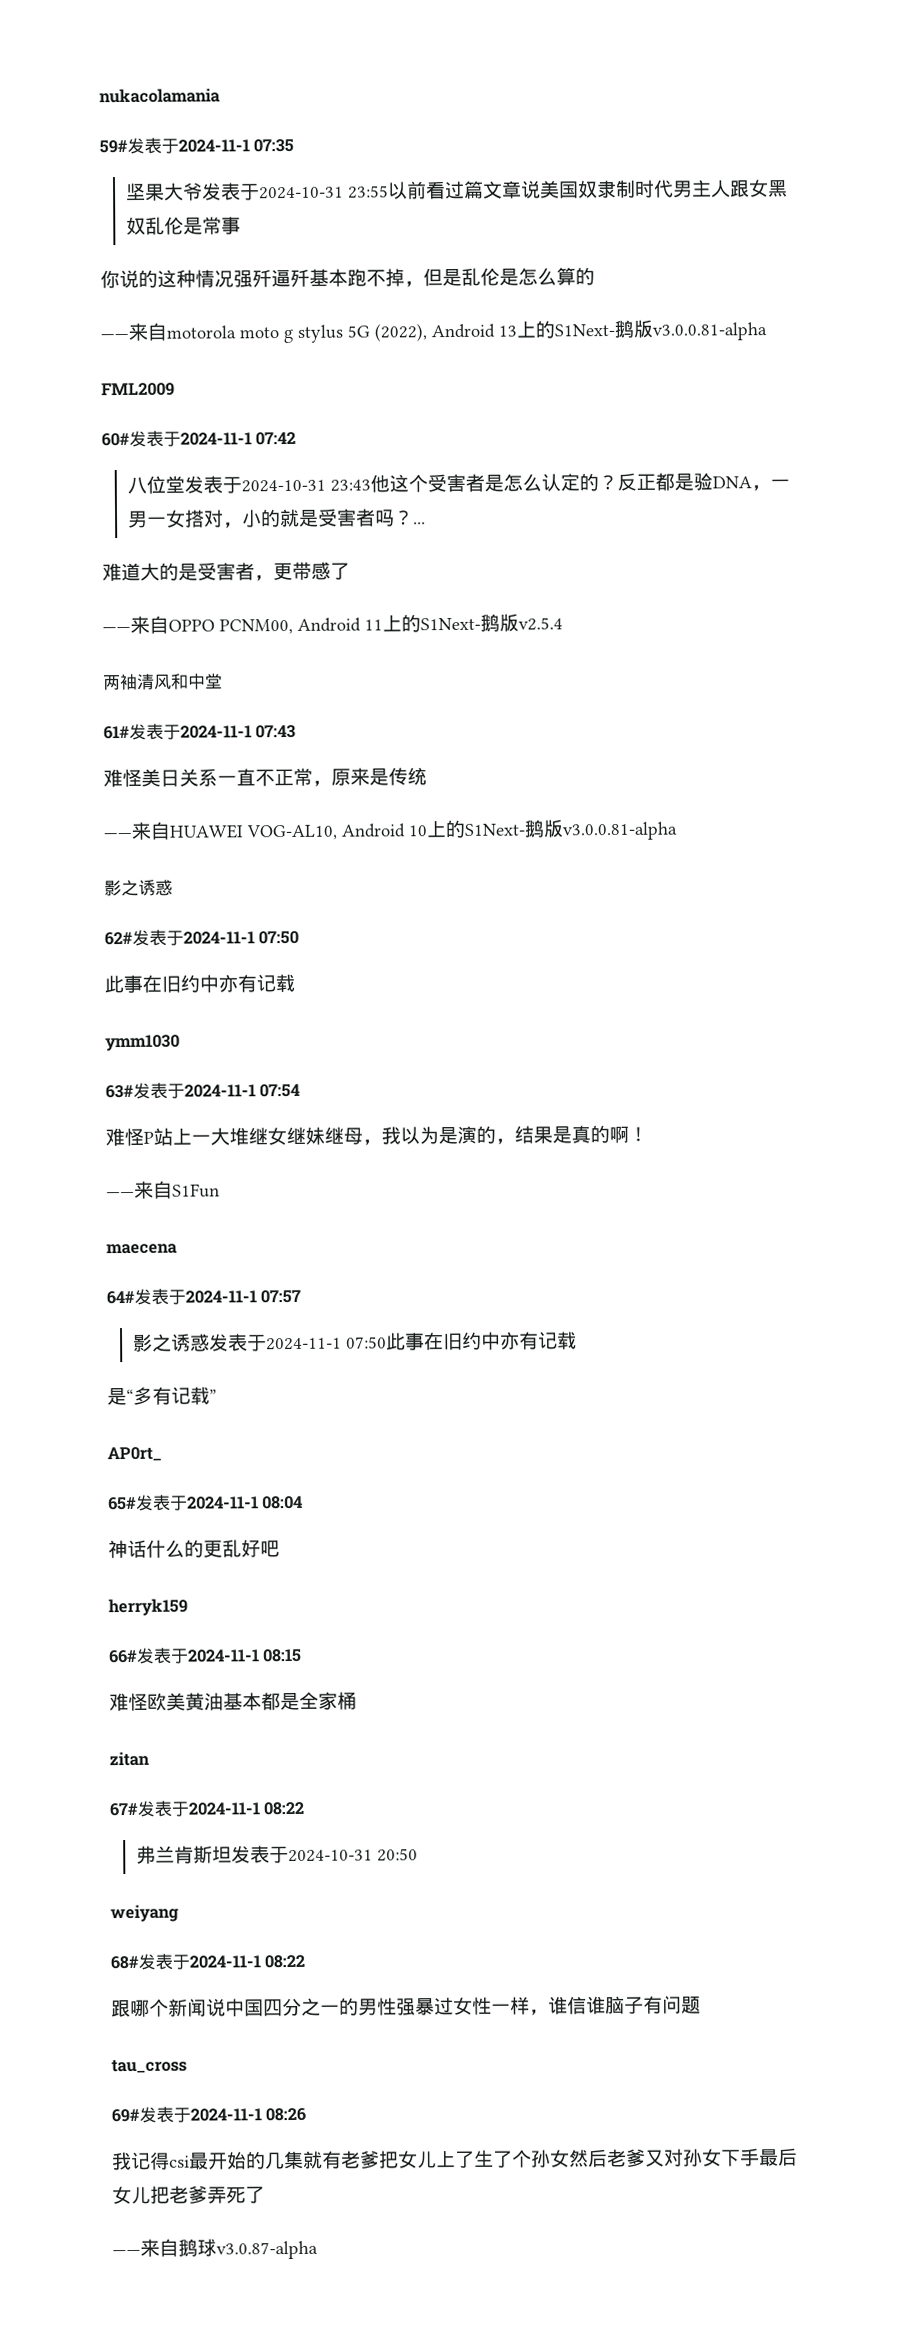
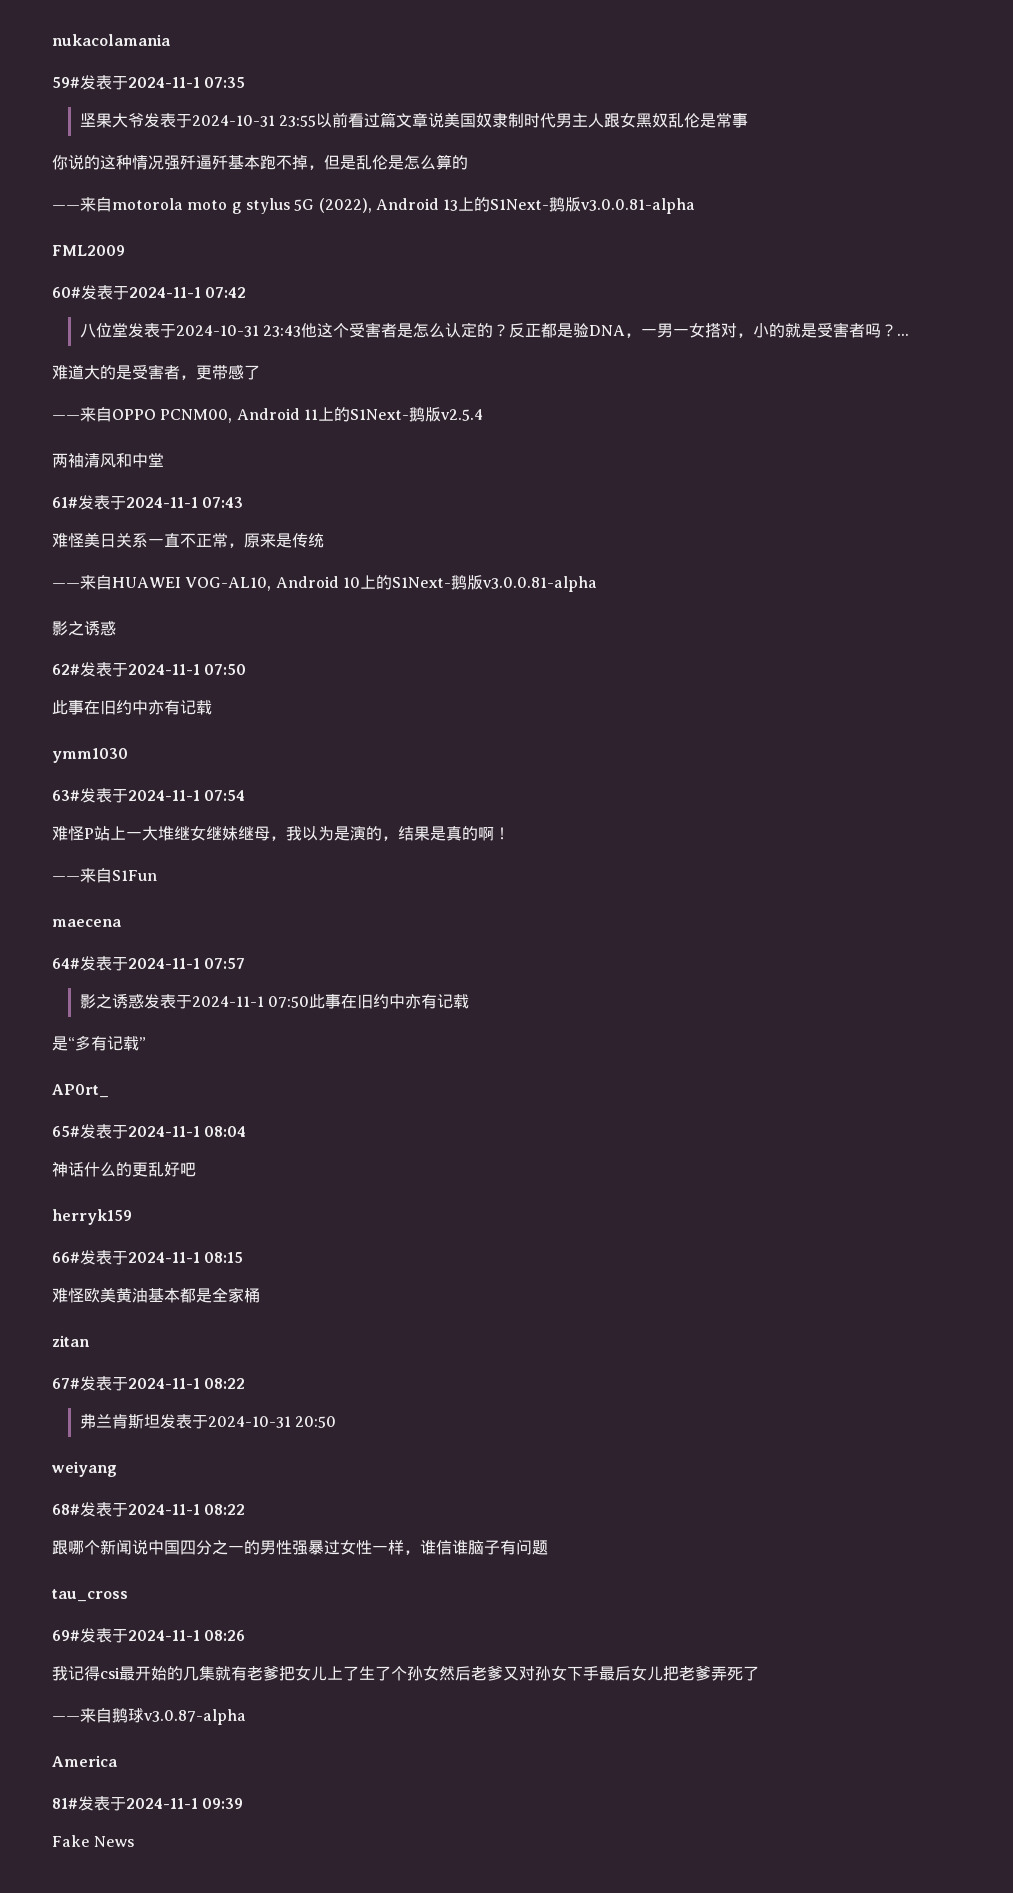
(318, 2250) none -> [52,1755,118,1767] [52,1796,244,1811] [52,1835,135,1847] // America // 81#发表于2024-11-1 09:39 // Fake News

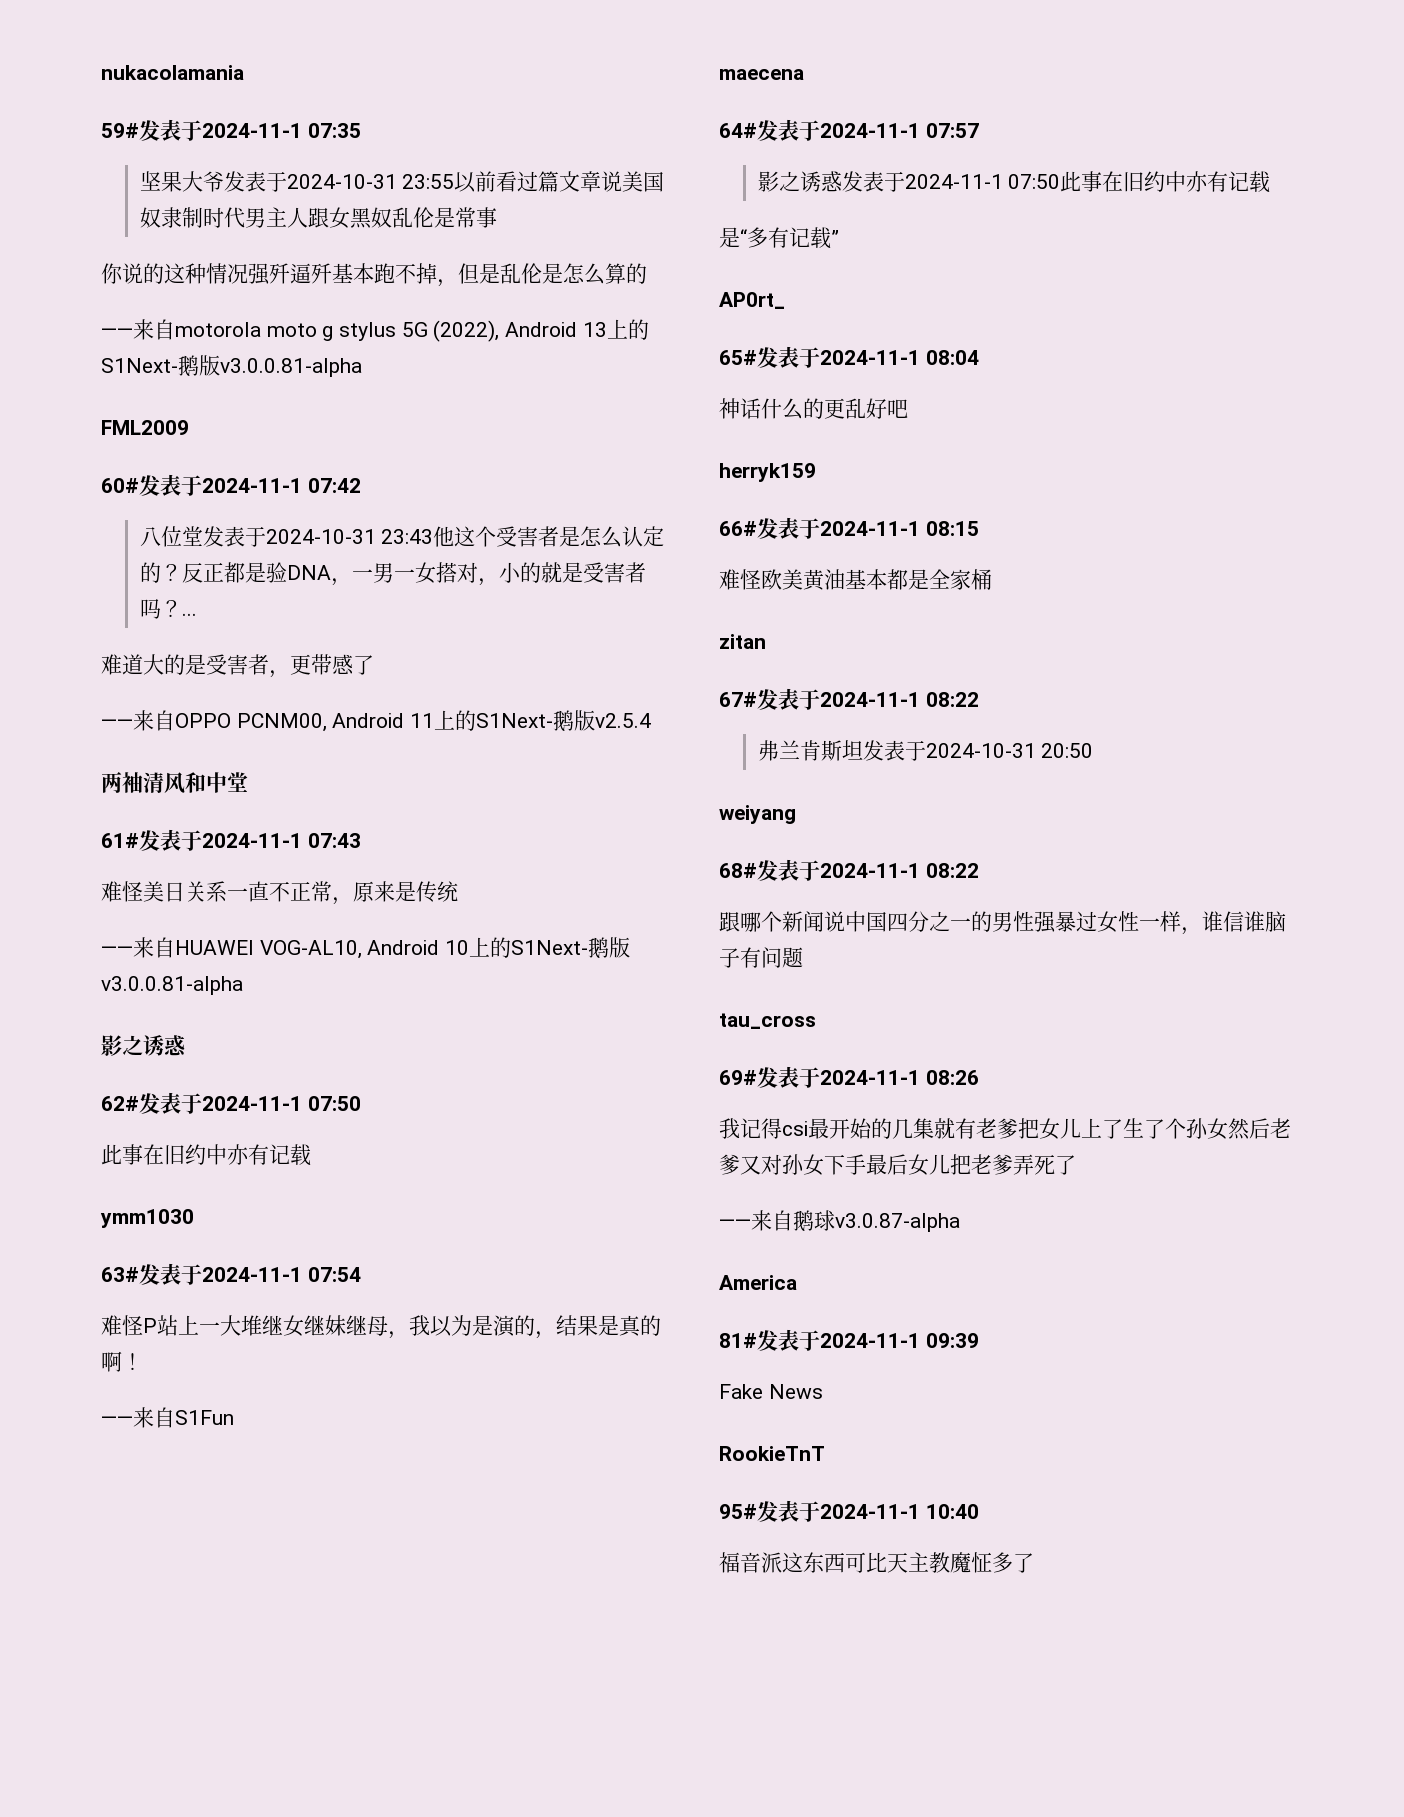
(135, 1841) none -> [719,1446,825,1461] [719,1500,979,1522] [719,1552,1034,1573] // RookieTnT // 95#发表于2024-11-1 10:40 // 福音派这东西可比天主教魔怔多了

